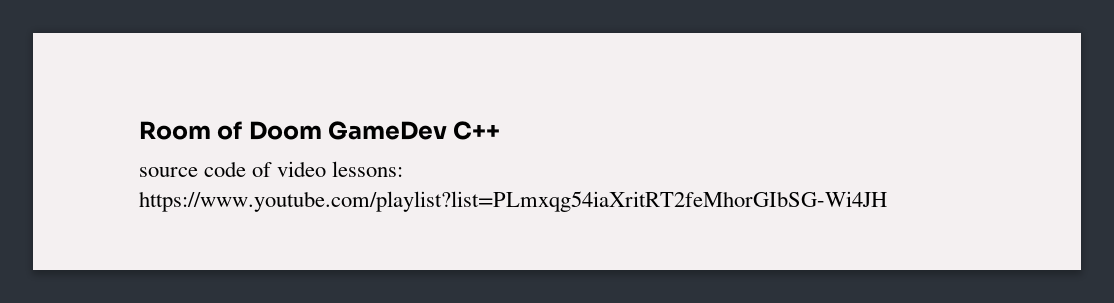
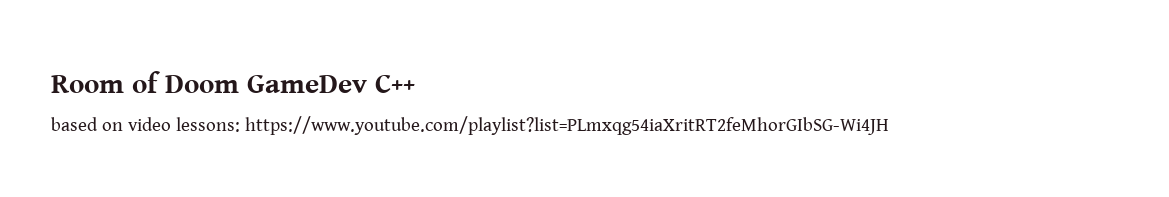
[139,161,273,177] source code of -> [51,117,123,131] based on

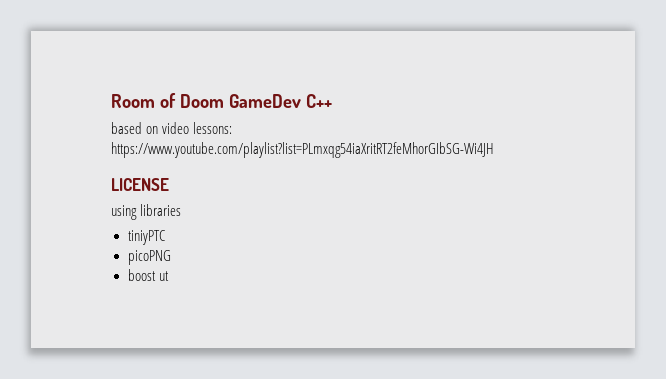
(889, 125) none -> [111,178,169,191] [111,204,182,220] [127,230,165,245] [127,250,171,265] [127,269,169,281] // LICENSE // using libraries // tiniyPTC // picoPNG // boost ut

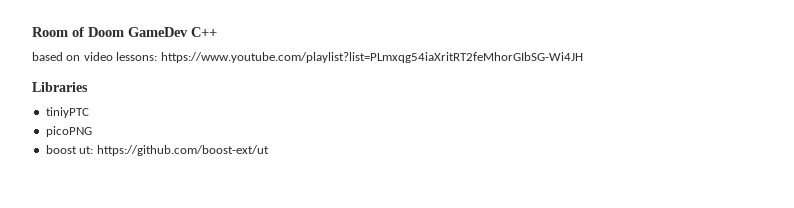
[111,178,169,191] [111,204,182,220] LICENSE // using libraries -> [32,82,88,92] Libraries
[158,271,169,281] ut -> [79,145,269,156] ut: https://github.com/boost-ext/ut

